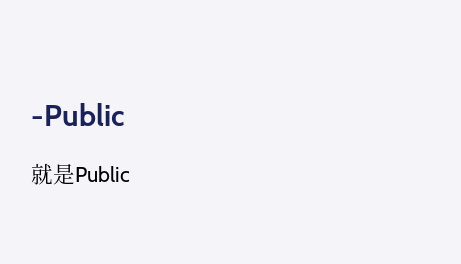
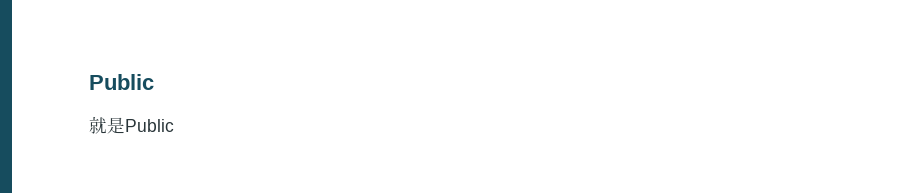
[31,103,124,126] -Public -> [89,74,154,90] Public

